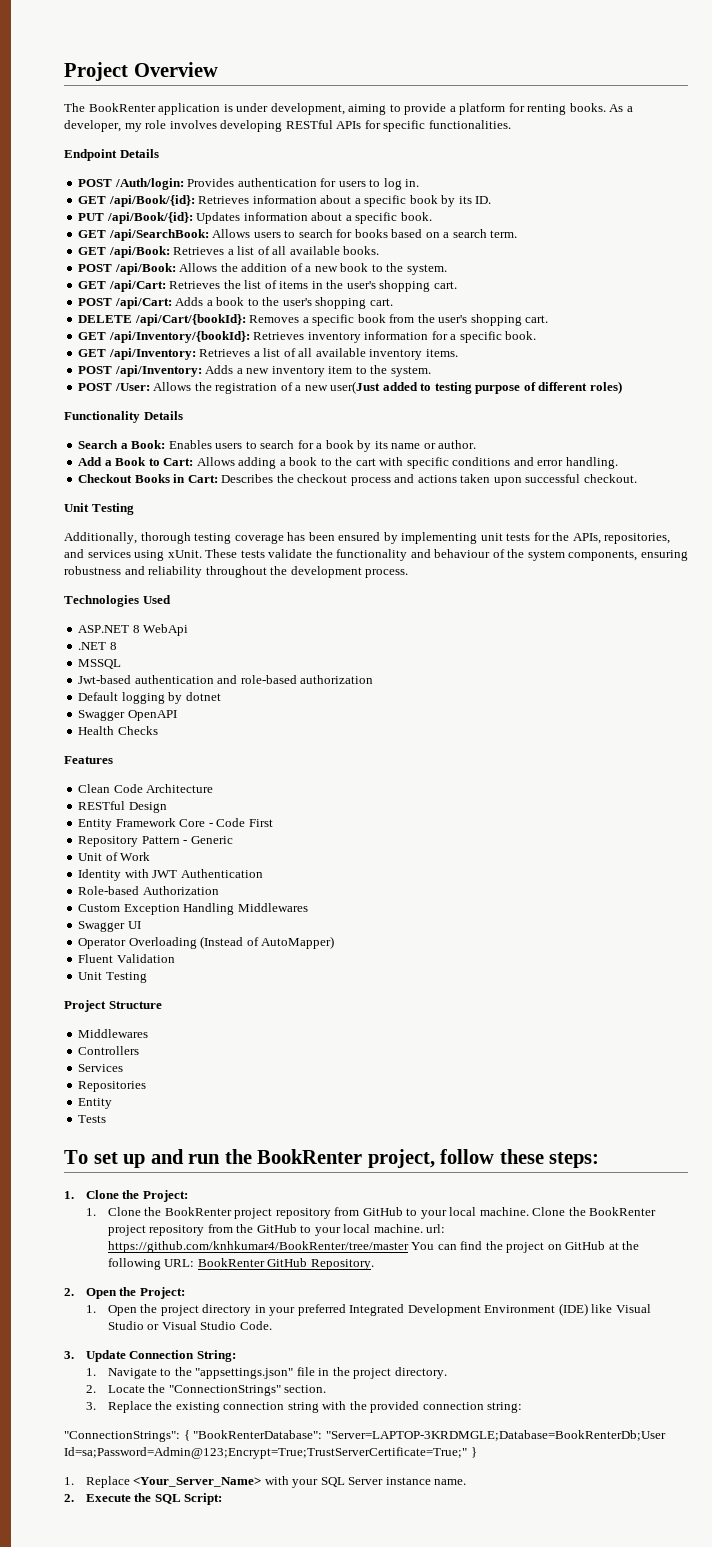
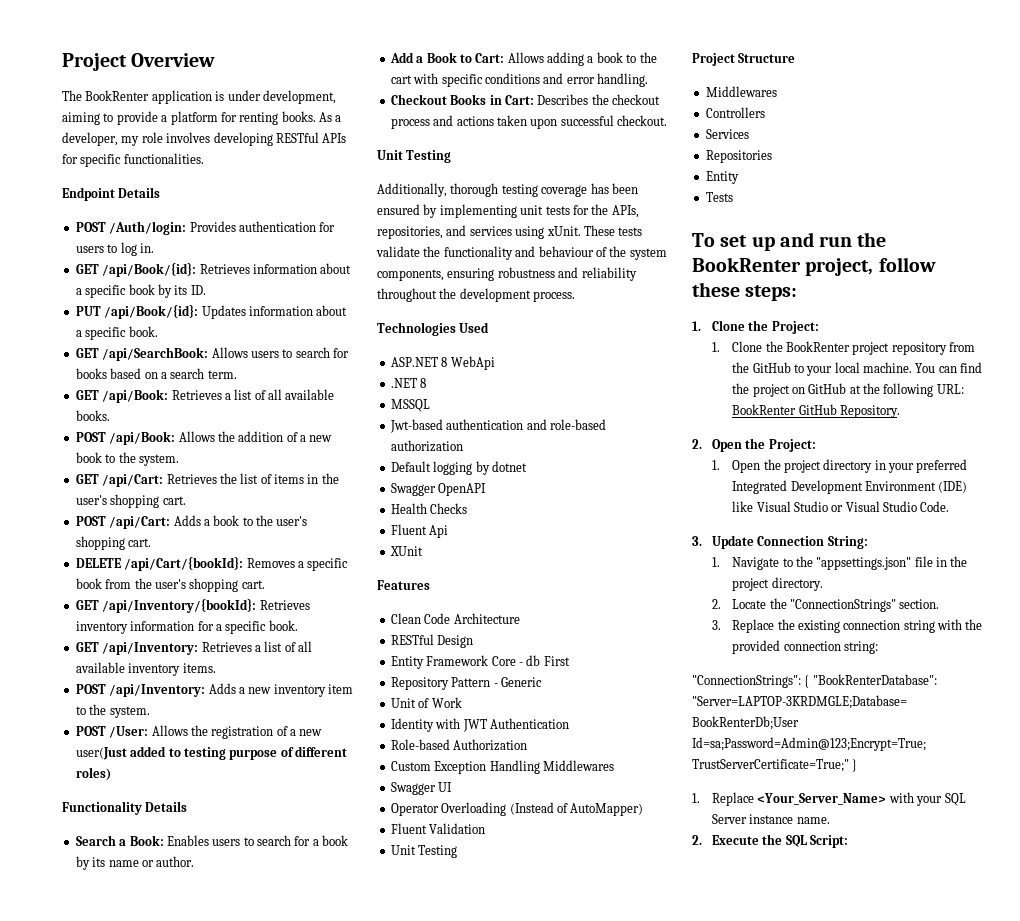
(158, 730) none -> [390,524,449,538] [389,546,423,556] // Fluent Api // XUnit
[216,818,246,827] Code -> [526,655,541,666] db
[362,1207,657,1219] [107,1224,233,1236] GitHub to your local machine. Clone the BookRenter project repository from -> (976, 347) none
[426,1224,446,1233] [107,1241,409,1253] url: https://github.com/knhkumar4/BookRenter/tree/master -> (913, 367) none

